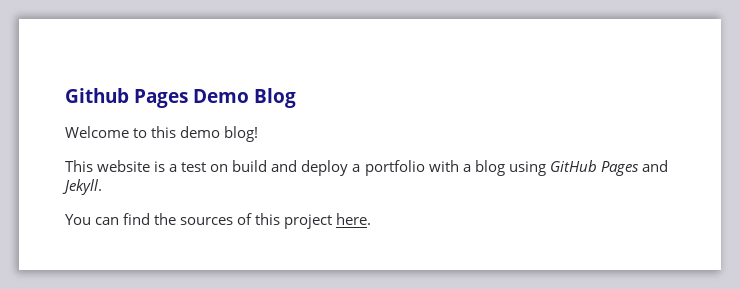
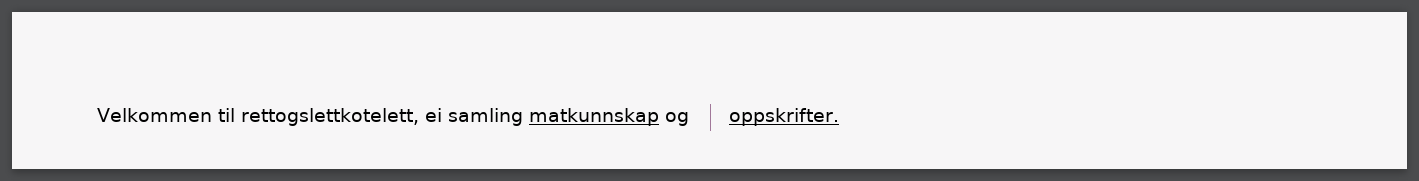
[65,88,297,108] [65,126,259,142] [65,160,668,176] [62,179,102,195] [65,213,372,229] Github Pages Demo Blog // Welcome to this demo blog! // This website is a test on build and deploy a portfolio with a blog using GitHub Pages and Jekyll. // You can find the sources of this project here. -> [97,108,839,126] Velkommen til rettogslettkotelett, ei samling matkunnskap og oppskrifter.

